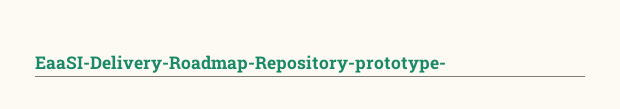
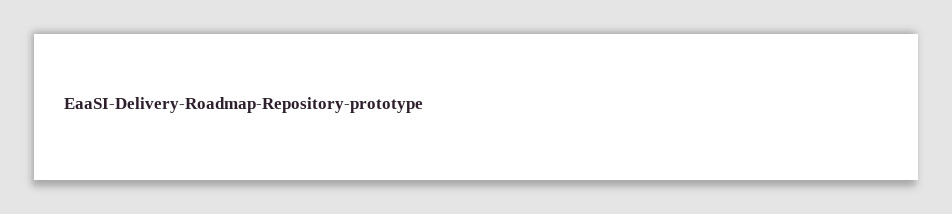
[35,55,446,73] EaaSI-Delivery-Roadmap-Repository-prototype- -> [64,97,423,113] EaaSI-Delivery-Roadmap-Repository-prototype

